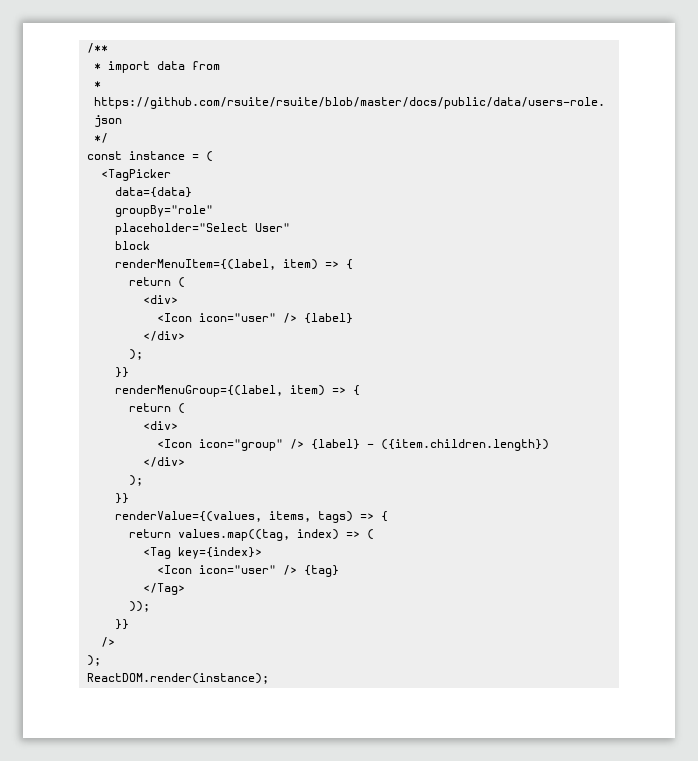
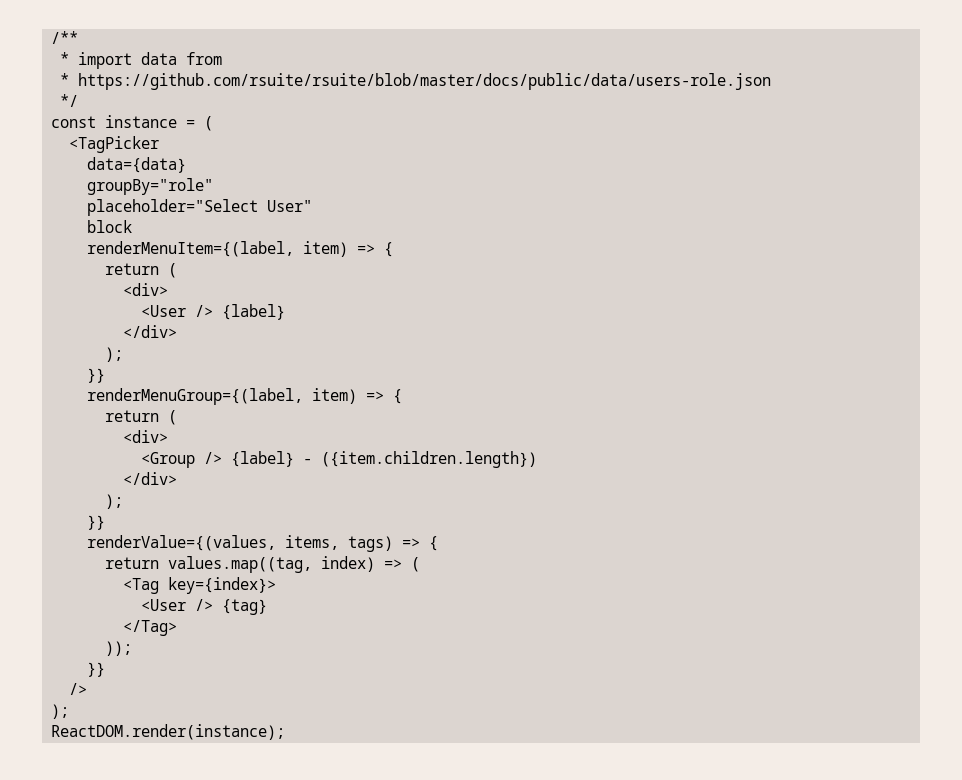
[156,313,276,322] <Icon icon="user" -> [141,305,187,317] <User
[156,439,283,451] <Icon icon="group" -> [141,452,196,468] <Group
[156,565,276,574] <Icon icon="user" -> [141,599,187,611] <User

